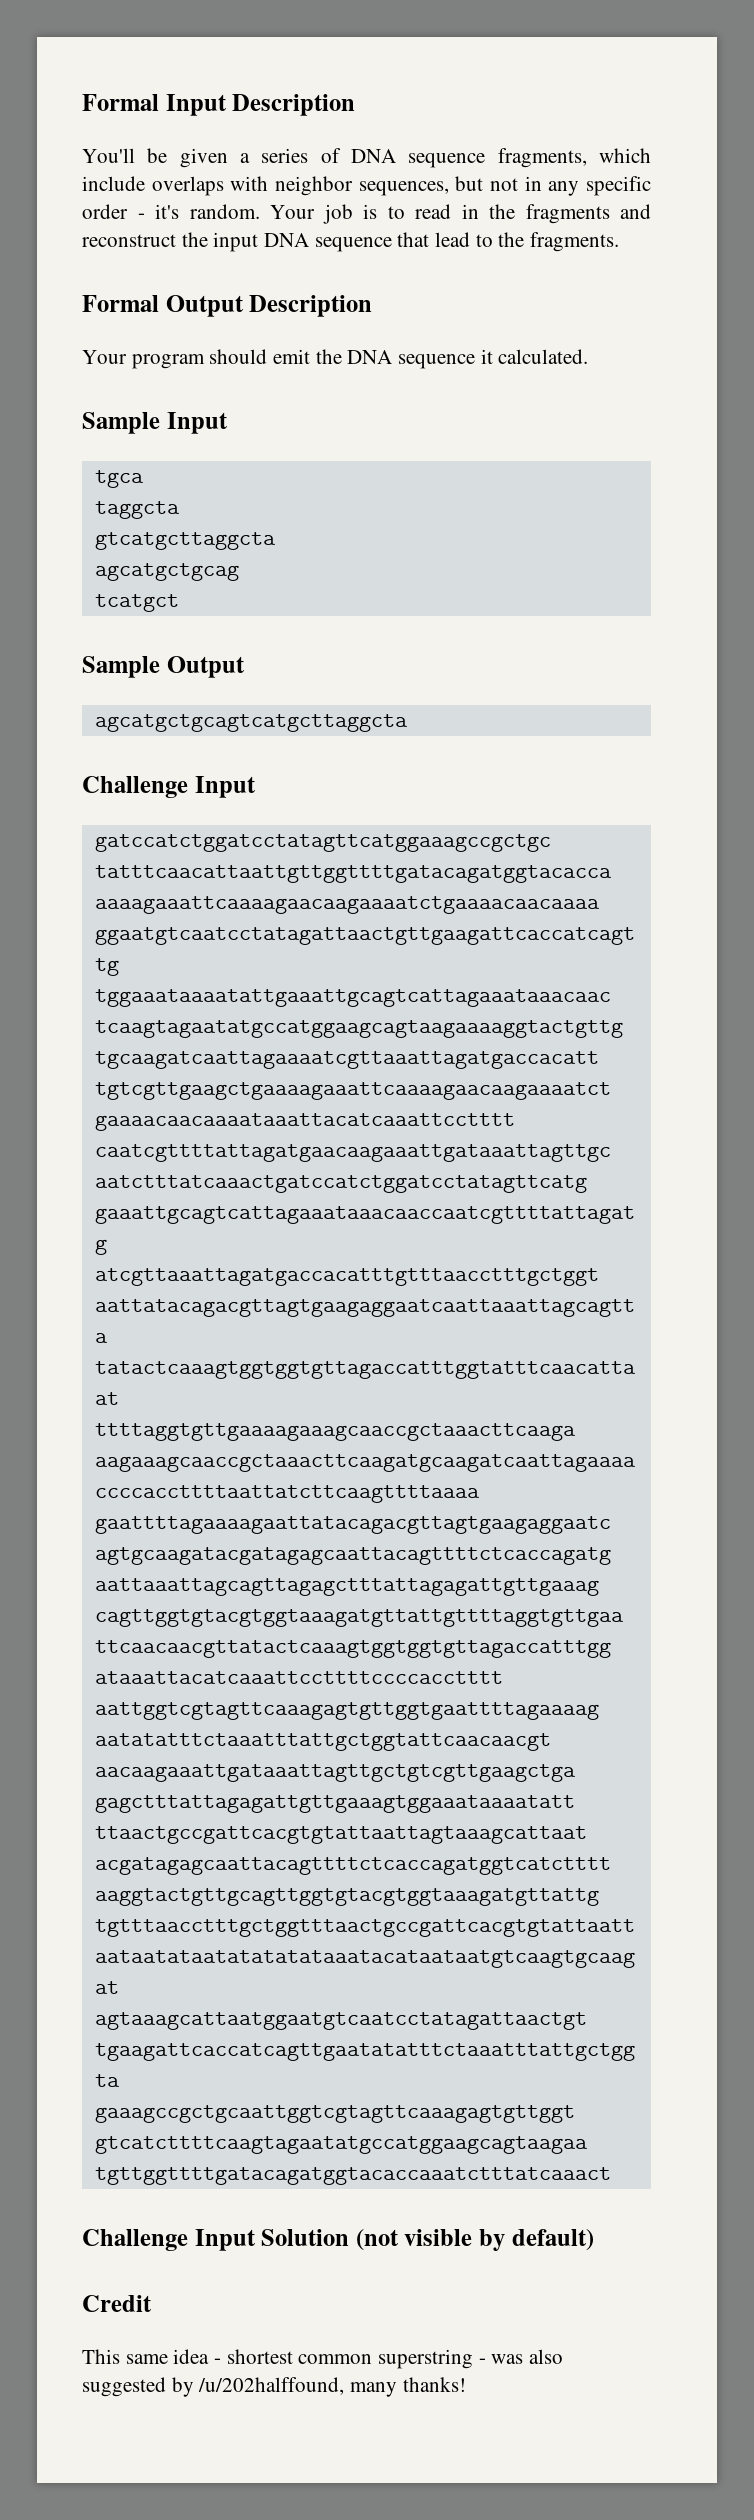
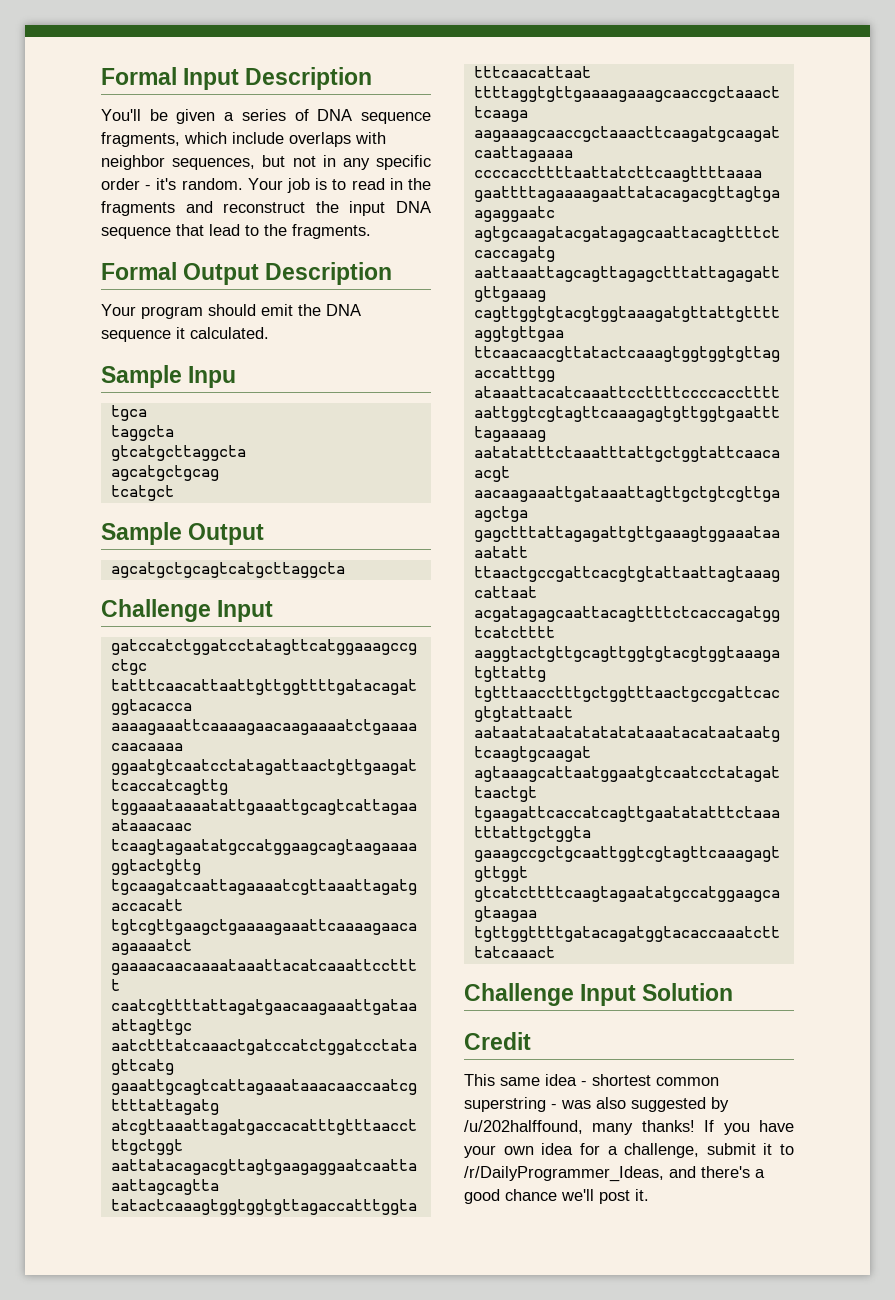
[166,412,228,434] Input -> [188,366,237,388] Inpu
[355,2229,594,2251] (not visible by default) -> (734, 992) none
(466, 2384) none -> [704,1120,794,1135] [464,1143,794,1158] [464,1166,765,1182] [464,1189,649,1204] If you have your own idea for a challenge, submit it to /r/DailyProgrammer_Ideas, and there's a good chance we'll post it.

